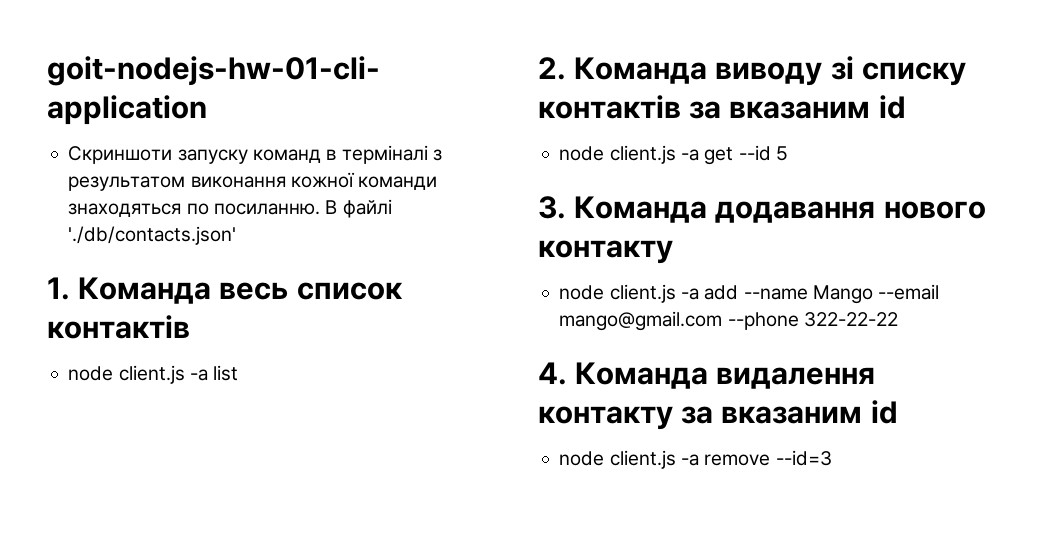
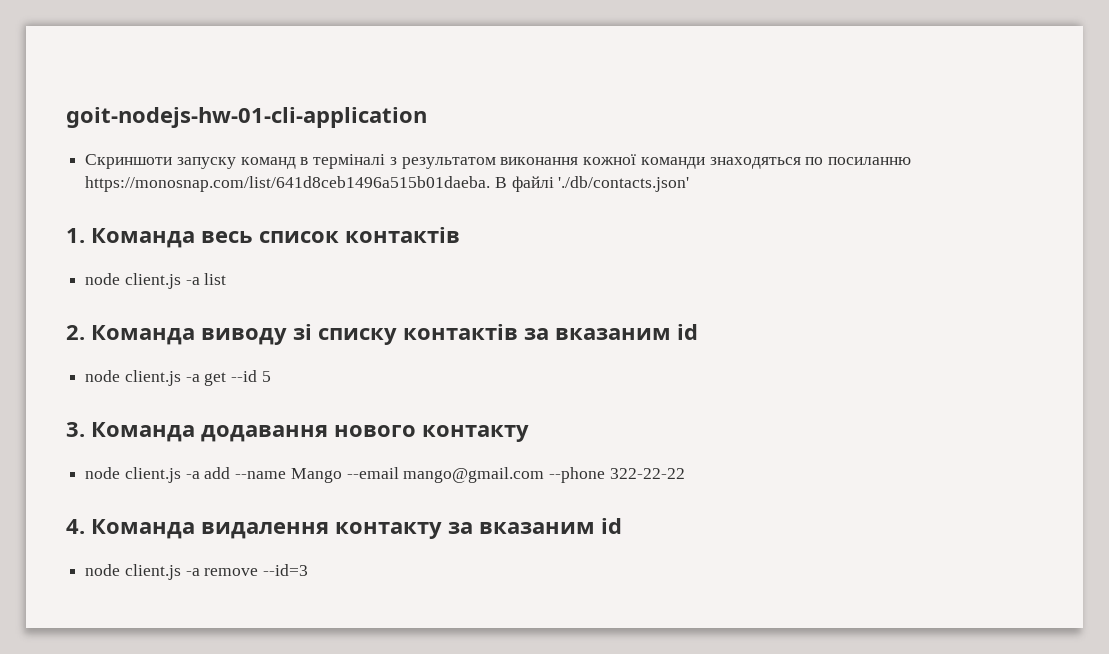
[213,203,320,215] посиланню. -> [827,157,911,165] [85,176,491,192] посиланню https://monosnap.com/list/641d8ceb1496a515b01daeba.

